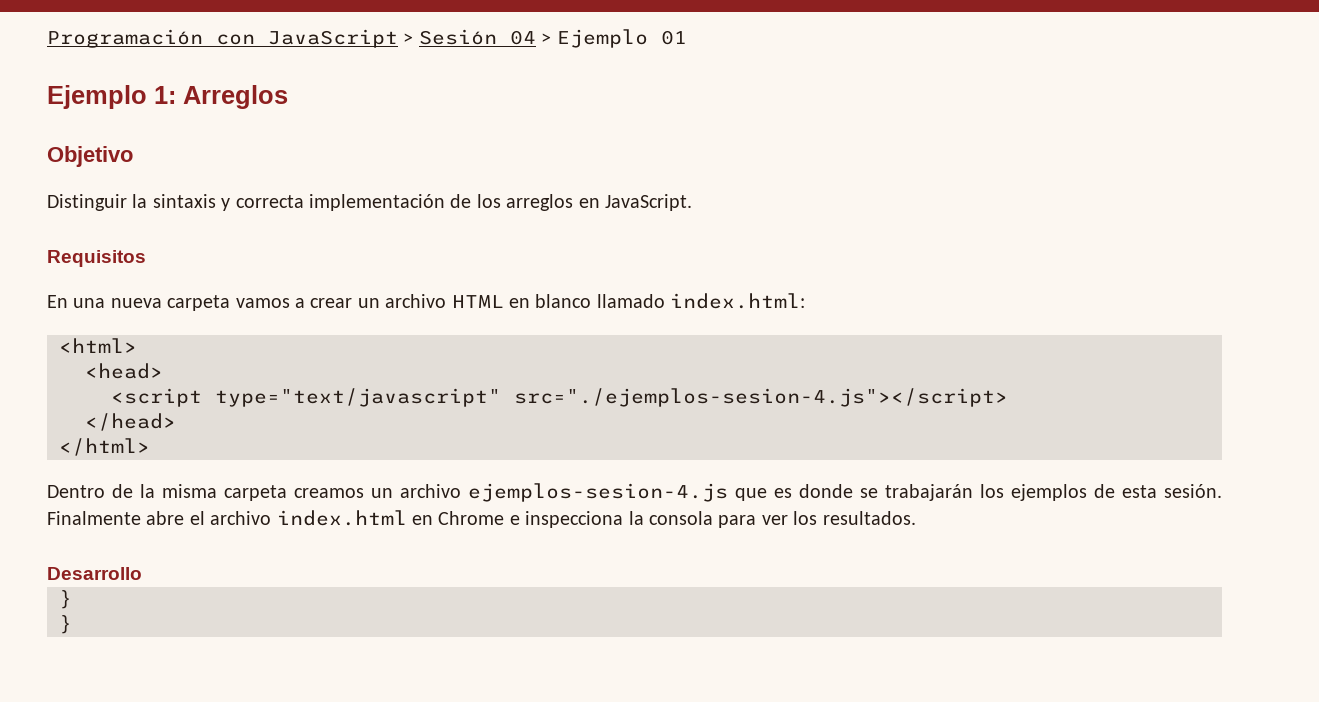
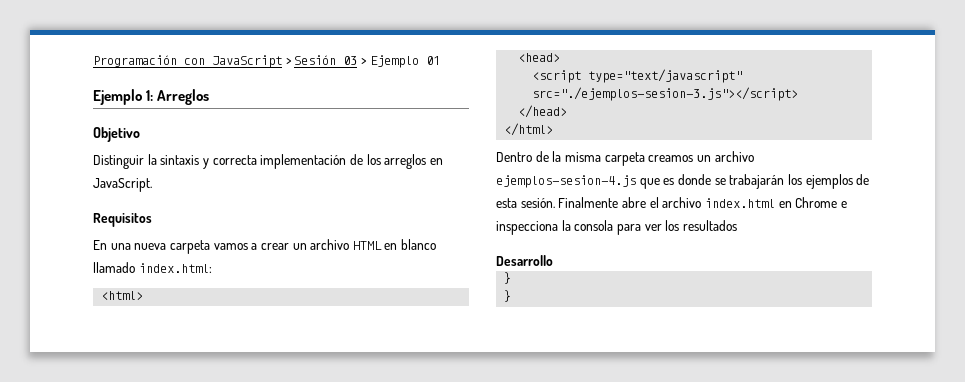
[509,30,536,45] 04 -> [343,56,358,65] 03
[514,388,1008,407] src="./ejemplos-sesion-4.js"></script> -> [532,87,799,101] src="./ejemplos-sesion-3.js"></script>
[822,511,916,525] resultados. -> [682,220,737,231] resultados

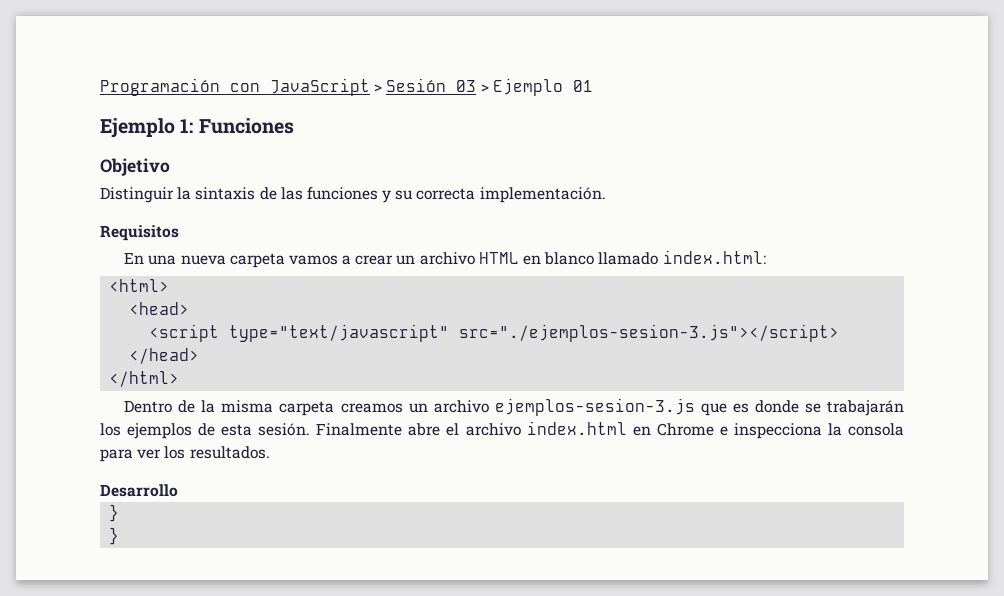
[157,89,210,105] Arreglos -> [198,118,294,134] Funciones
[202,154,443,169] [93,178,152,192] y correcta implementación de los arreglos en JavaScript. -> [259,187,606,203] de las funciones y su correcta implementación.
[496,175,636,188] ejemplos-sesion-4.js -> [494,398,695,416] ejemplos-sesion-3.js
[682,220,737,231] resultados -> [189,446,270,459] resultados.

